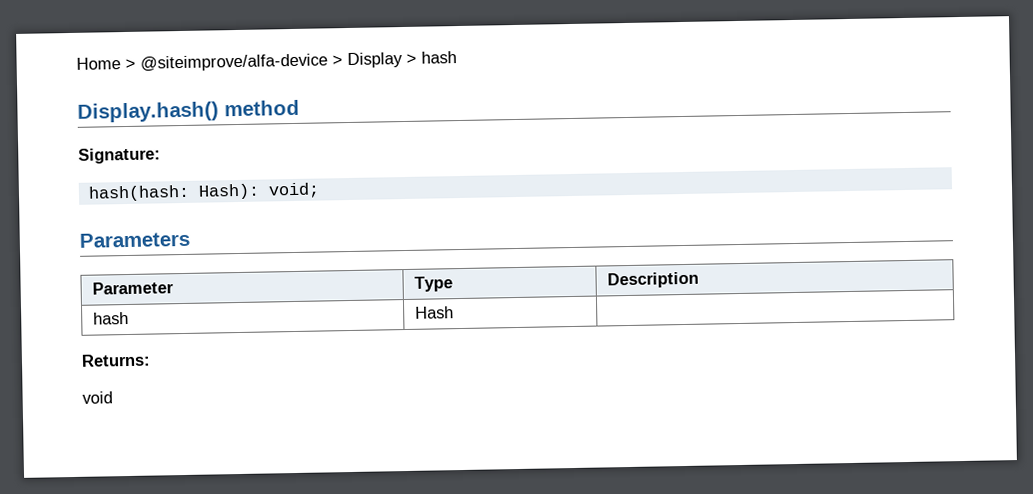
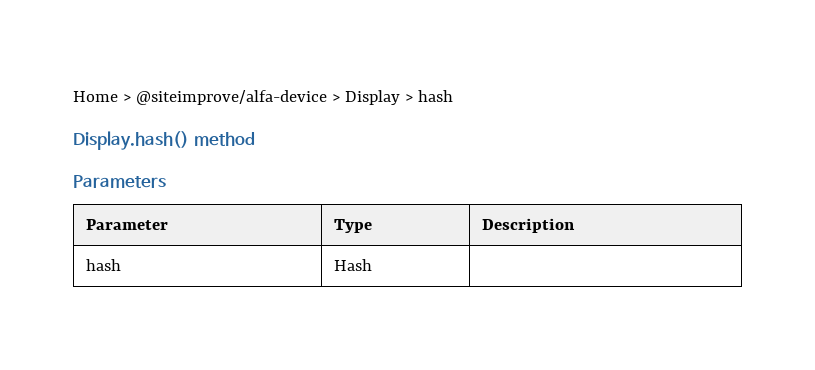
[78,147,161,164] [87,182,320,202] // Signature: // hash(hash: Hash): void; -> (255, 139) none
[81,353,151,367] [82,391,113,404] // Returns: // void -> (372, 265) none

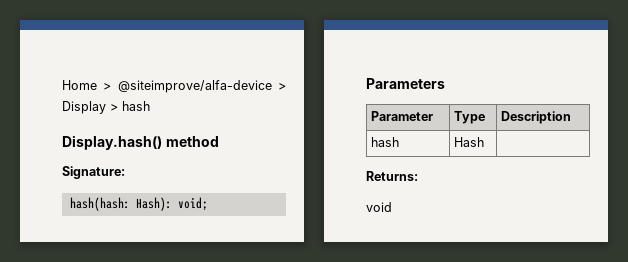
(255, 139) none -> [62,166,125,179] [69,197,208,211] // Signature: // hash(hash: Hash): void;
(372, 265) none -> [366,171,418,181] [366,202,392,212] // Returns: // void

